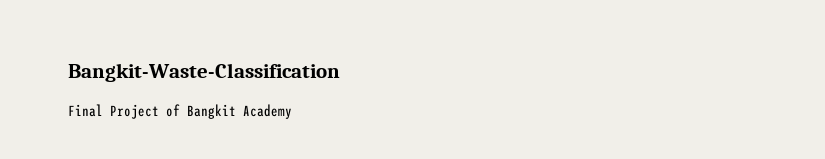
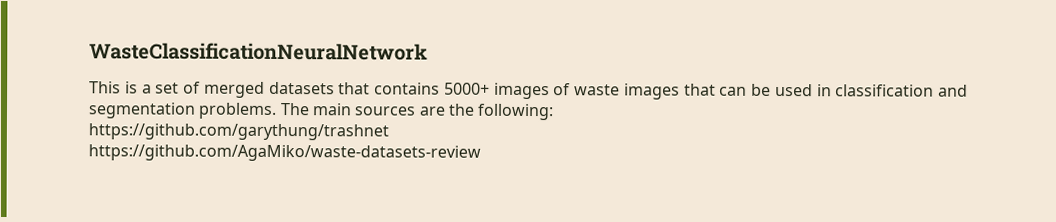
[68,63,340,82] [68,104,292,119] Bangkit-Waste-Classification // Final Project of Bangkit Academy -> [89,42,428,61] [89,81,968,100] [88,102,555,121] [88,123,389,141] [88,144,481,162] WasteClassificationNeuralNetwork // This is a set of merged datasets that contains 5000+ images of waste images that can be used in classification and segmentation problems. The main sources are the following: // https://github.com/garythung/trashnet // https://github.com/AgaMiko/waste-datasets-review

